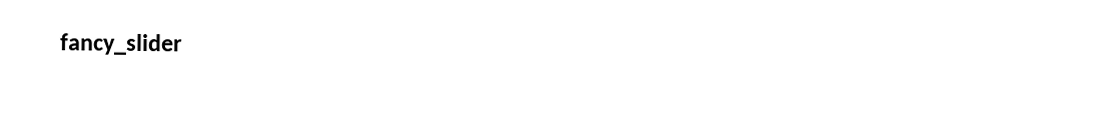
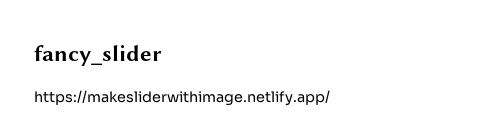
(183, 44) none -> [34,90,330,106] // https://makesliderwithimage.netlify.app/

